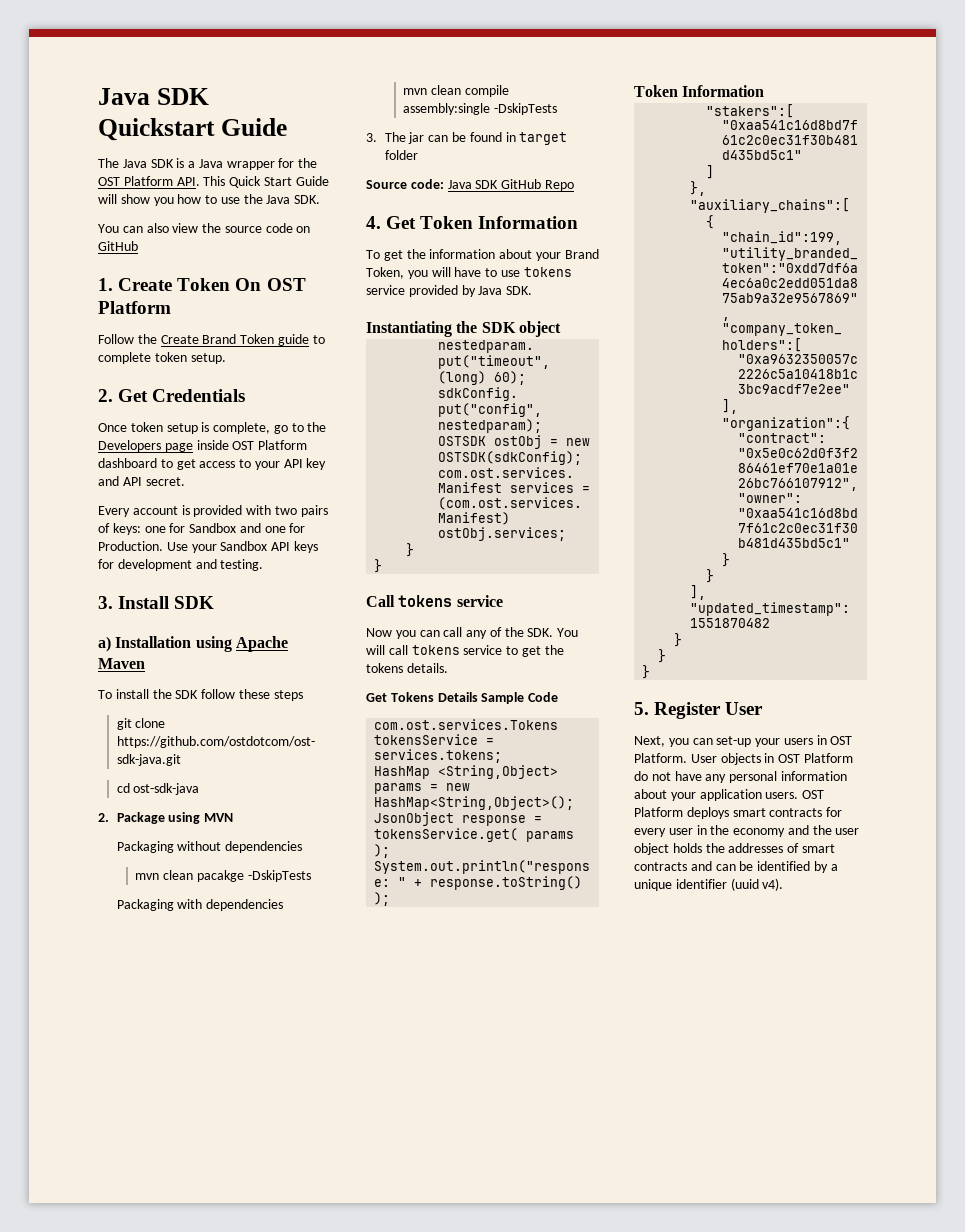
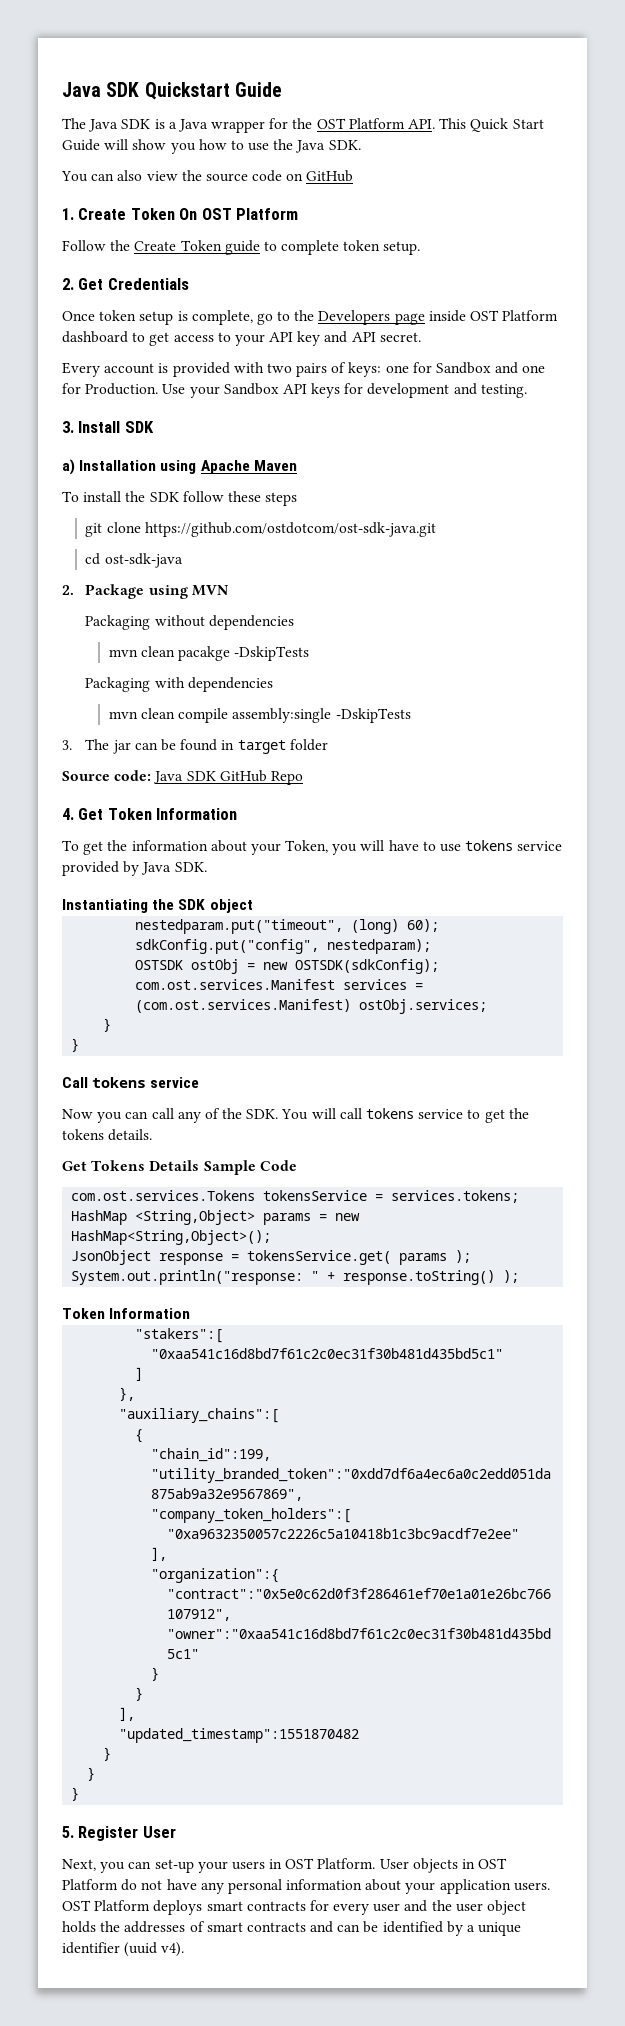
[202,334,237,344] Brand -> (177, 246) none
[564,249,599,259] Brand -> (281, 849) none
[696,825,786,837] in the economy -> (401, 1907) none

